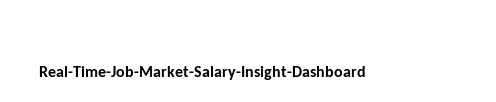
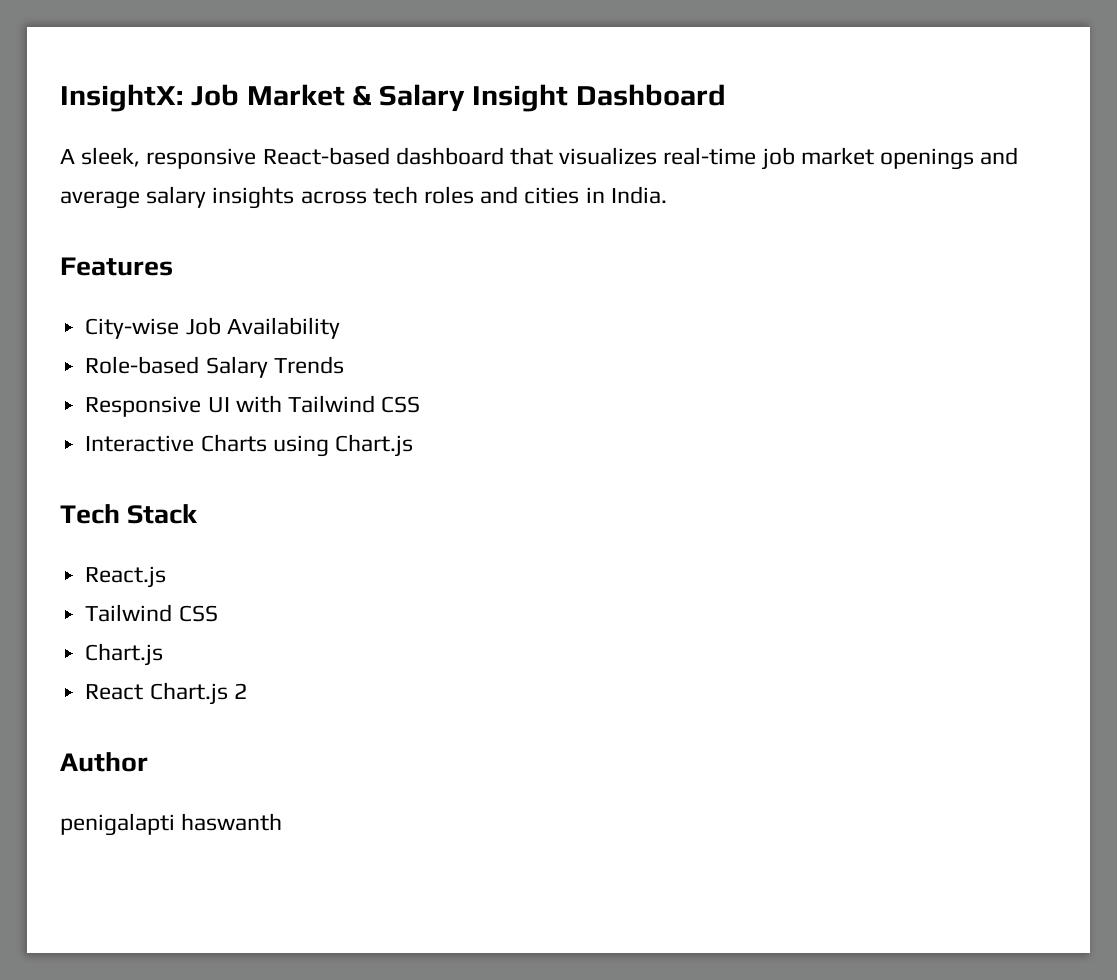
[39,66,366,80] Real-Time-Job-Market-Salary-Insight-Dashboard -> [60,84,726,112] [60,147,1019,170] [60,186,667,209] [60,257,173,276] [85,317,340,339] [85,356,344,378] [85,395,421,417] [85,434,413,457] [60,504,198,524] [85,566,167,588] [85,604,218,622] [85,643,164,666] [85,682,247,705] [60,752,148,772] [60,813,283,836] InsightX: Job Market & Salary Insight Dashboard // A sleek, responsive React-based dashboard that visualizes real-time job market openings and average salary insights across tech roles and cities in India. // Features // City-wise Job Availability // Role-based Salary Trends // Responsive UI with Tailwind CSS // Interactive Charts using Chart.js // Tech Stack // React.js // Tailwind CSS // Chart.js // React Chart.js 2 // Author // penigalapti haswanth

